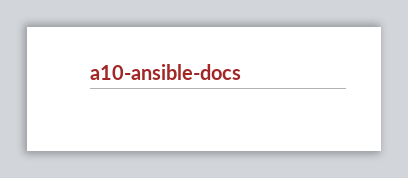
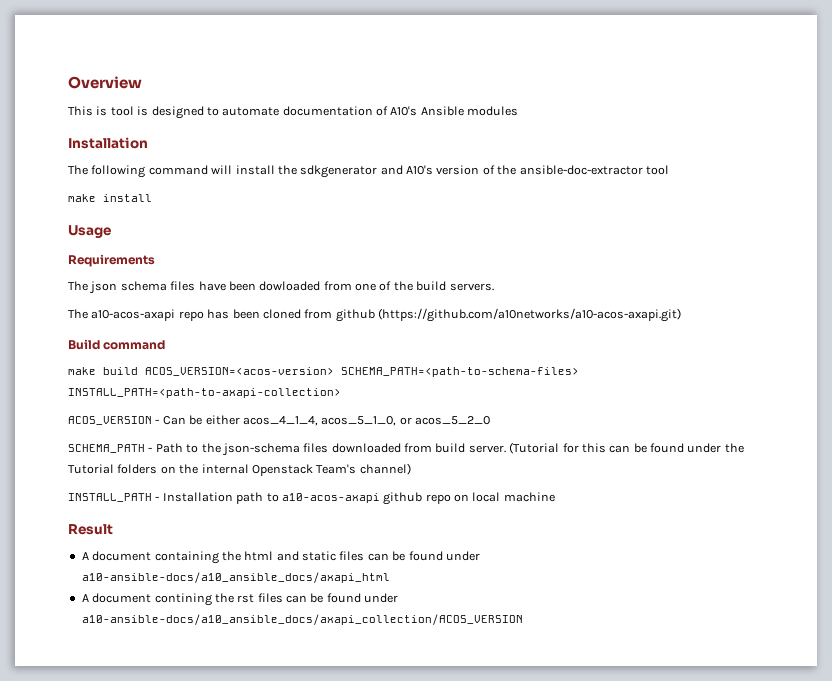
[90,64,241,80] a10-ansible-docs -> [68,76,142,89] [68,106,519,119] [68,137,148,149] [68,165,669,178] [68,194,152,202] [68,225,111,238] [68,254,155,267] [68,281,494,294] [68,308,681,322] [68,339,166,350] [68,367,579,377] [68,388,341,398] [68,415,490,426] [68,442,744,456] [68,463,411,476] [68,492,555,505] [68,524,113,535] [81,551,480,564] [81,572,390,583] [81,593,399,606] [81,614,523,625] Overview // This is tool is designed to automate documentation of A10's Ansible modules // Installation // The following command will install the sdkgenerator and A10's version of the ansible-doc-extractor tool // make install // Usage // Requirements // The json schema files have been dowloaded from one of the build servers. // The a10-acos-axapi repo has been cloned from github (https://github.com/a10networks/a10-acos-axapi.git) // Build command // make build ACOS_VERSION=<acos-version> SCHEMA_PATH=<path-to-schema-files> INSTALL_PATH=<path-to-axapi-collection> // ACOS_VERSION - Can be either acos_4_1_4, acos_5_1_0, or acos_5_2_0 // SCHEMA_PATH - Path to the json-schema files downloaded from build server. (Tutorial for this can be found under the Tutorial folders on the internal Openstack Team's channel) // INSTALL_PATH - Installation path to a10-acos-axapi github repo on local machine // Result // A document containing the html and static files can be found under a10-ansible-docs/a10_ansible_docs/axapi_html // A document contining the rst files can be found under a10-ansible-docs/a10_ansible_docs/axapi_collection/ACOS_VERSION

